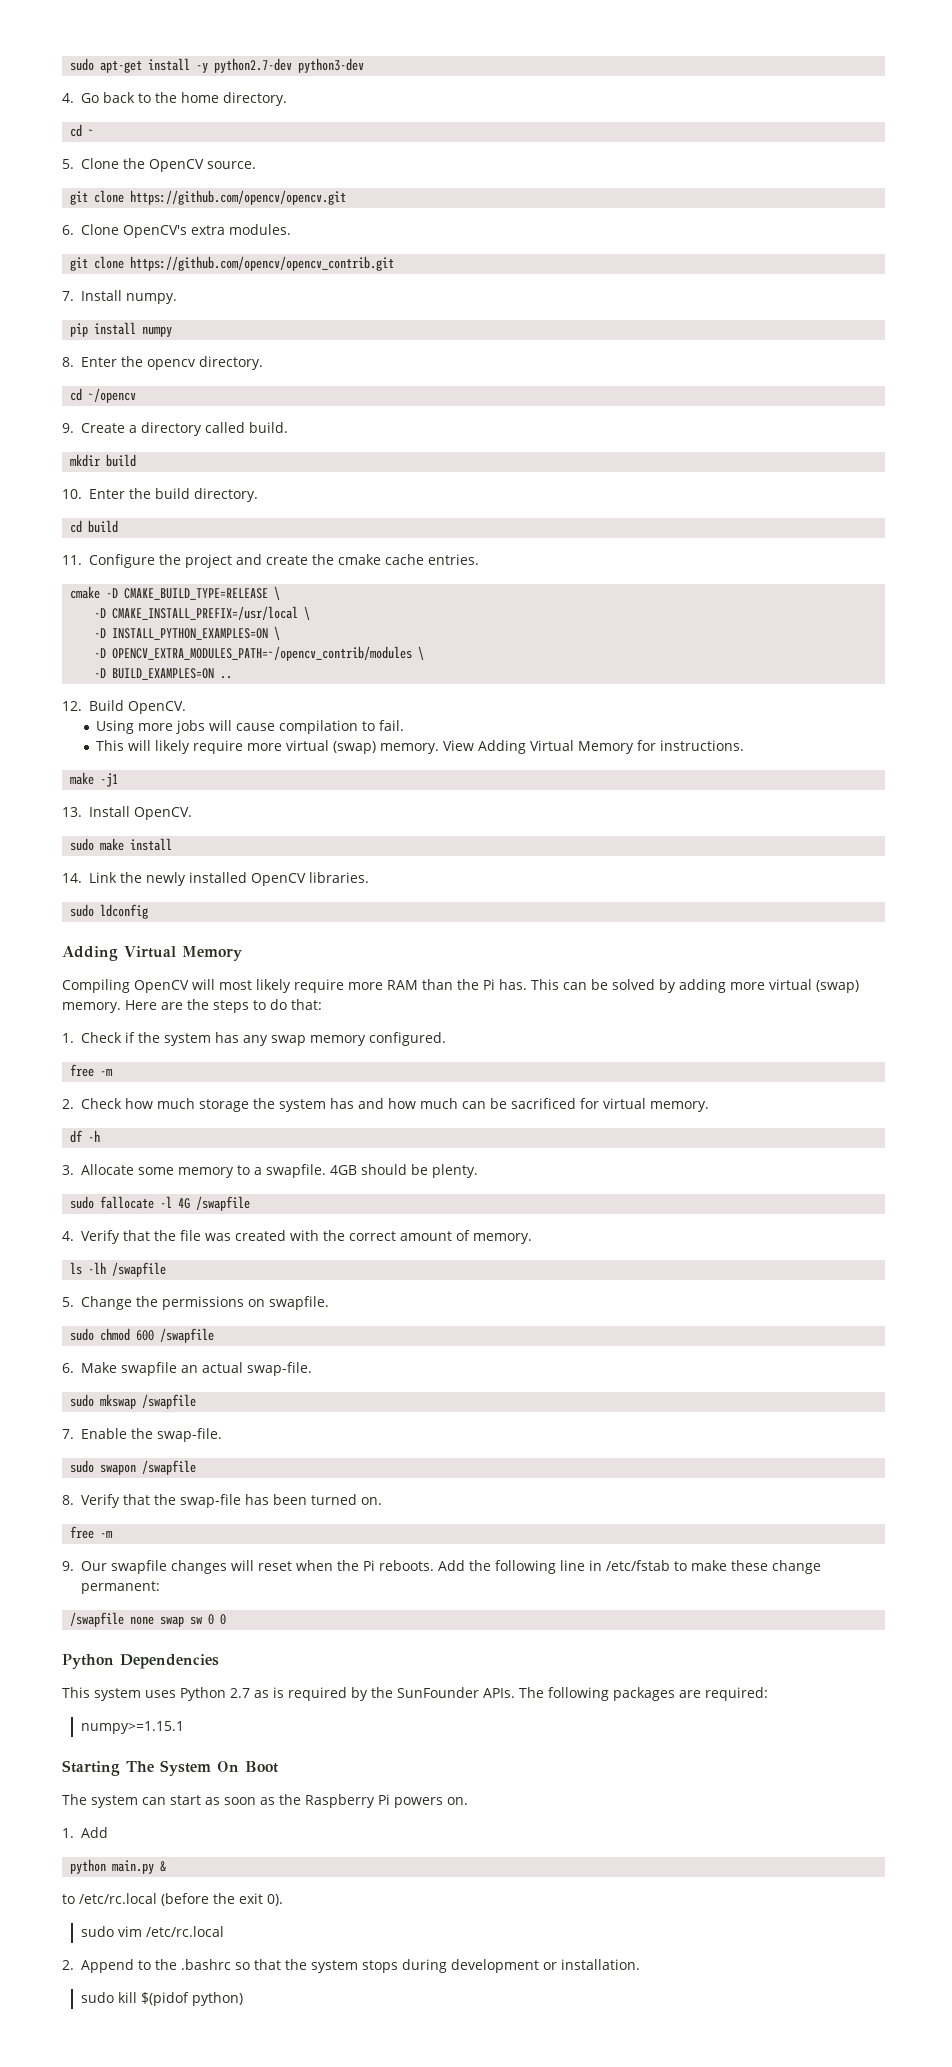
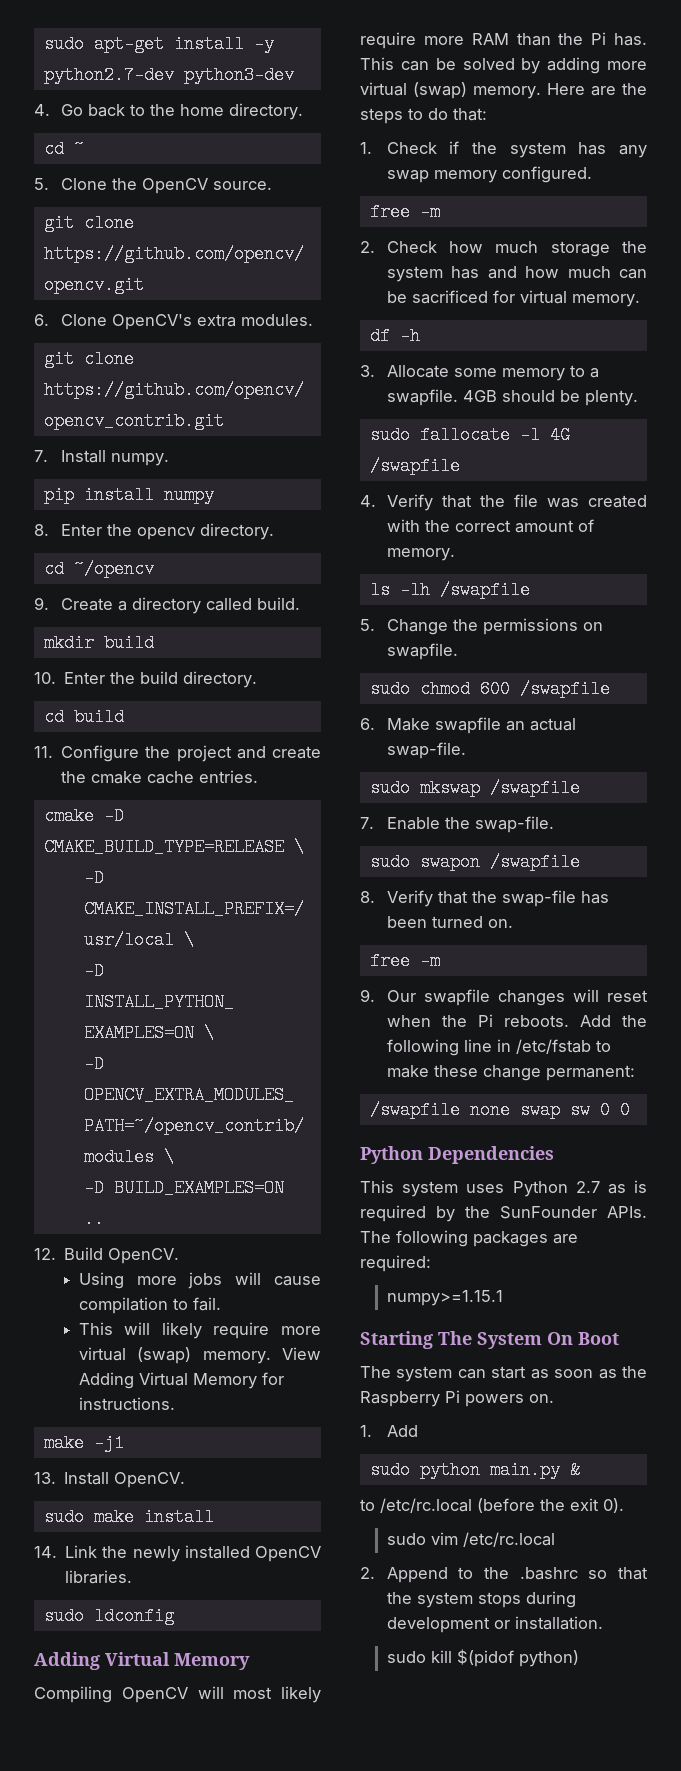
(109, 1832) none -> [369,1461,410,1479] sudo

